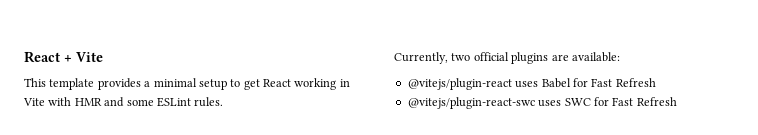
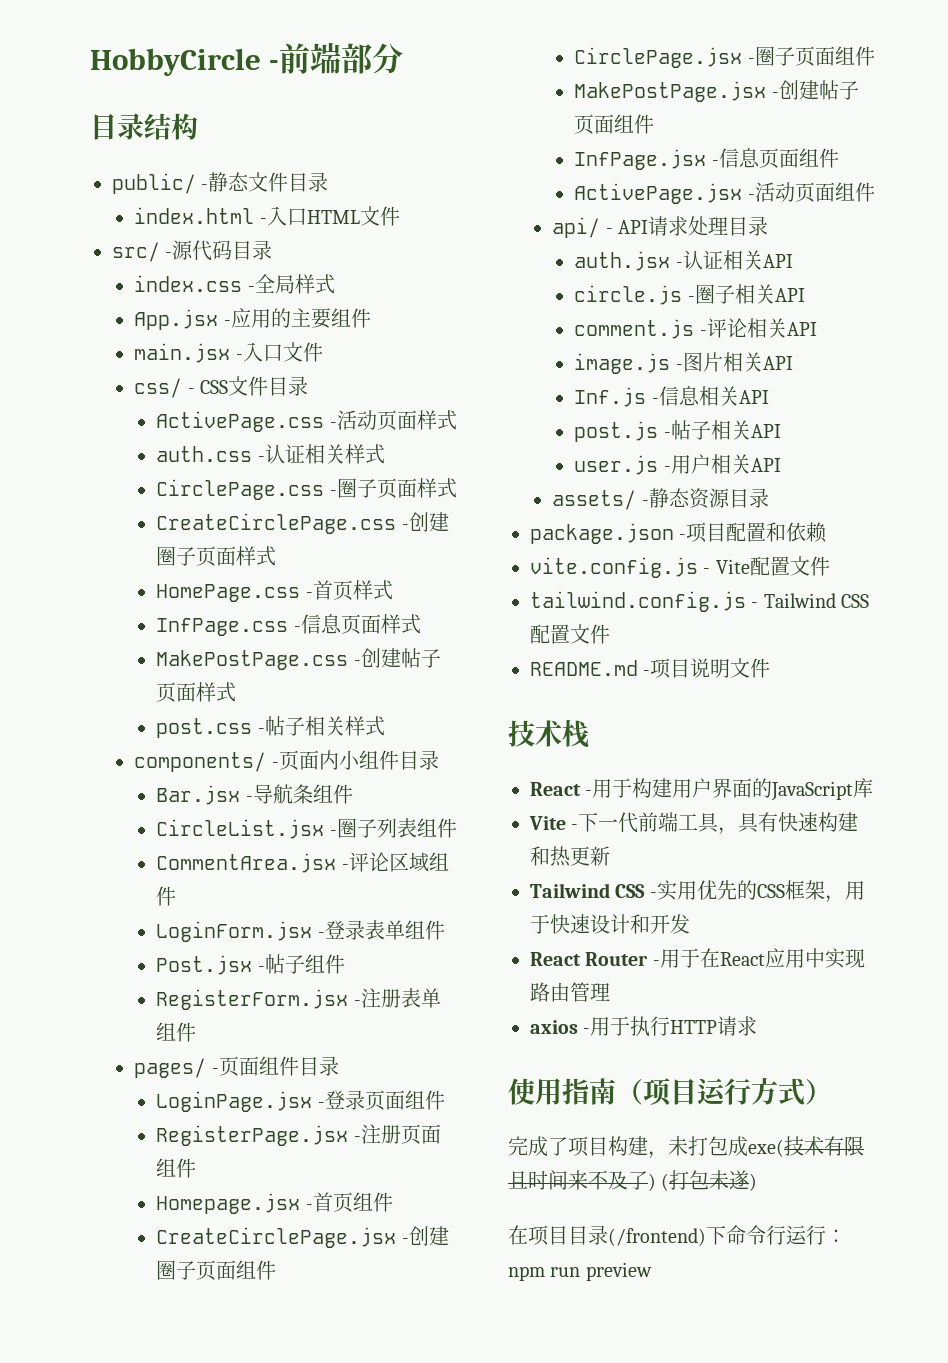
[24,51,103,63] [24,78,350,90] [23,97,224,107] [394,52,620,64] [407,78,656,90] [407,97,677,109] React + Vite // This template provides a minimal setup to get React working in Vite with HMR and some ESLint rules. // Currently, two official plugins are available: // @vitejs/plugin-react uses Babel for Fast Refresh // @vitejs/plugin-react-swc uses SWC for Fast Refresh -> [90,43,404,76] [90,113,198,140] [112,172,329,194] [134,206,400,226] [112,240,273,262] [134,274,335,294] [134,308,371,330] [134,342,323,363] [134,376,308,398] [156,410,457,432] [156,444,385,464] [156,478,457,500] [156,512,449,534] [156,546,277,566] [156,580,393,602] [156,614,421,636] [156,648,441,670] [156,682,237,702] [156,716,385,738] [134,750,439,772] [156,784,353,805] [156,818,457,839] [156,852,449,873] [156,886,177,906] [156,920,445,942] [156,954,345,975] [156,988,441,1010] [156,1022,197,1042] [134,1056,339,1078] [156,1090,445,1112] [156,1124,441,1146] [156,1158,197,1178] [156,1192,393,1214] [156,1226,449,1248] [156,1260,277,1280] [574,46,875,68] [574,80,859,102] [574,114,655,134] [574,148,839,170] [574,182,875,204] [552,216,768,238] [574,250,793,271] [574,284,805,305] [574,318,817,339] [574,352,793,374] [574,386,769,407] [574,420,781,442] [574,454,781,475] [552,488,769,510] [530,522,828,544] [530,556,830,578] [530,591,870,612] [530,624,610,644] [530,658,771,679] [508,719,589,748] [530,778,874,801] [529,812,859,835] [530,846,610,867] [530,880,865,903] [530,914,690,934] [530,948,865,969] [530,982,610,1002] [530,1016,758,1037] [508,1077,832,1106] [508,1136,864,1159] [508,1170,758,1191] [508,1225,846,1246] [508,1262,652,1281] HobbyCircle -前端部分 // 目录结构 // public/ -静态文件目录 // index.html -入口HTML文件 // src/ -源代码目录 // index.css -全局样式 // App.jsx -应用的主要组件 // main.jsx -入口文件 // css/ - CSS文件目录 // ActivePage.css -活动页面样式 // auth.css -认证相关样式 // CirclePage.css -圈子页面样式 // CreateCirclePage.css -创建圈子页面样式 // HomePage.css -首页样式 // InfPage.css -信息页面样式 // MakePostPage.css -创建帖子页面样式 // post.css -帖子相关样式 // components/ -页面内小组件目录 // Bar.jsx -导航条组件 // CircleList.jsx -圈子列表组件 // CommentArea.jsx -评论区域组件 // LoginForm.jsx -登录表单组件 // Post.jsx -帖子组件 // RegisterForm.jsx -注册表单组件 // pages/ -页面组件目录 // LoginPage.jsx -登录页面组件 // RegisterPage.jsx -注册页面组件 // Homepage.jsx -首页组件 // CreateCirclePage.jsx -创建圈子页面组件 // CirclePage.jsx -圈子页面组件 // MakePostPage.jsx -创建帖子页面组件 // InfPage.jsx -信息页面组件 // ActivePage.jsx -活动页面组件 // api/ - API请求处理目录 // auth.jsx -认证相关API // circle.js -圈子相关API // comment.js -评论相关API // image.js -图片相关API // Inf.js -信息相关API // post.js -帖子相关API // user.js -用户相关API // assets/ -静态资源目录 // package.json -项目配置和依赖 // vite.config.js - Vite配置文件 // tailwind.config.js - Tailwind CSS配置文件 // README.md -项目说明文件 // 技术栈 // React -用于构建用户界面的JavaScript库 // Vite -下一代前端工具，具有快速构建和热更新 // Tailwind CSS -实用优先的CSS框架，用于快速设计和开发 // React Router -用于在React应用中实现路由管理 // axios -用于执行HTTP请求 // 使用指南（项目运行方式） // 完成了项目构建，未打包成exe(技术有限且时间来不及了) (打包未遂) // 在项目目录(/frontend)下命令行运行：npm run preview

